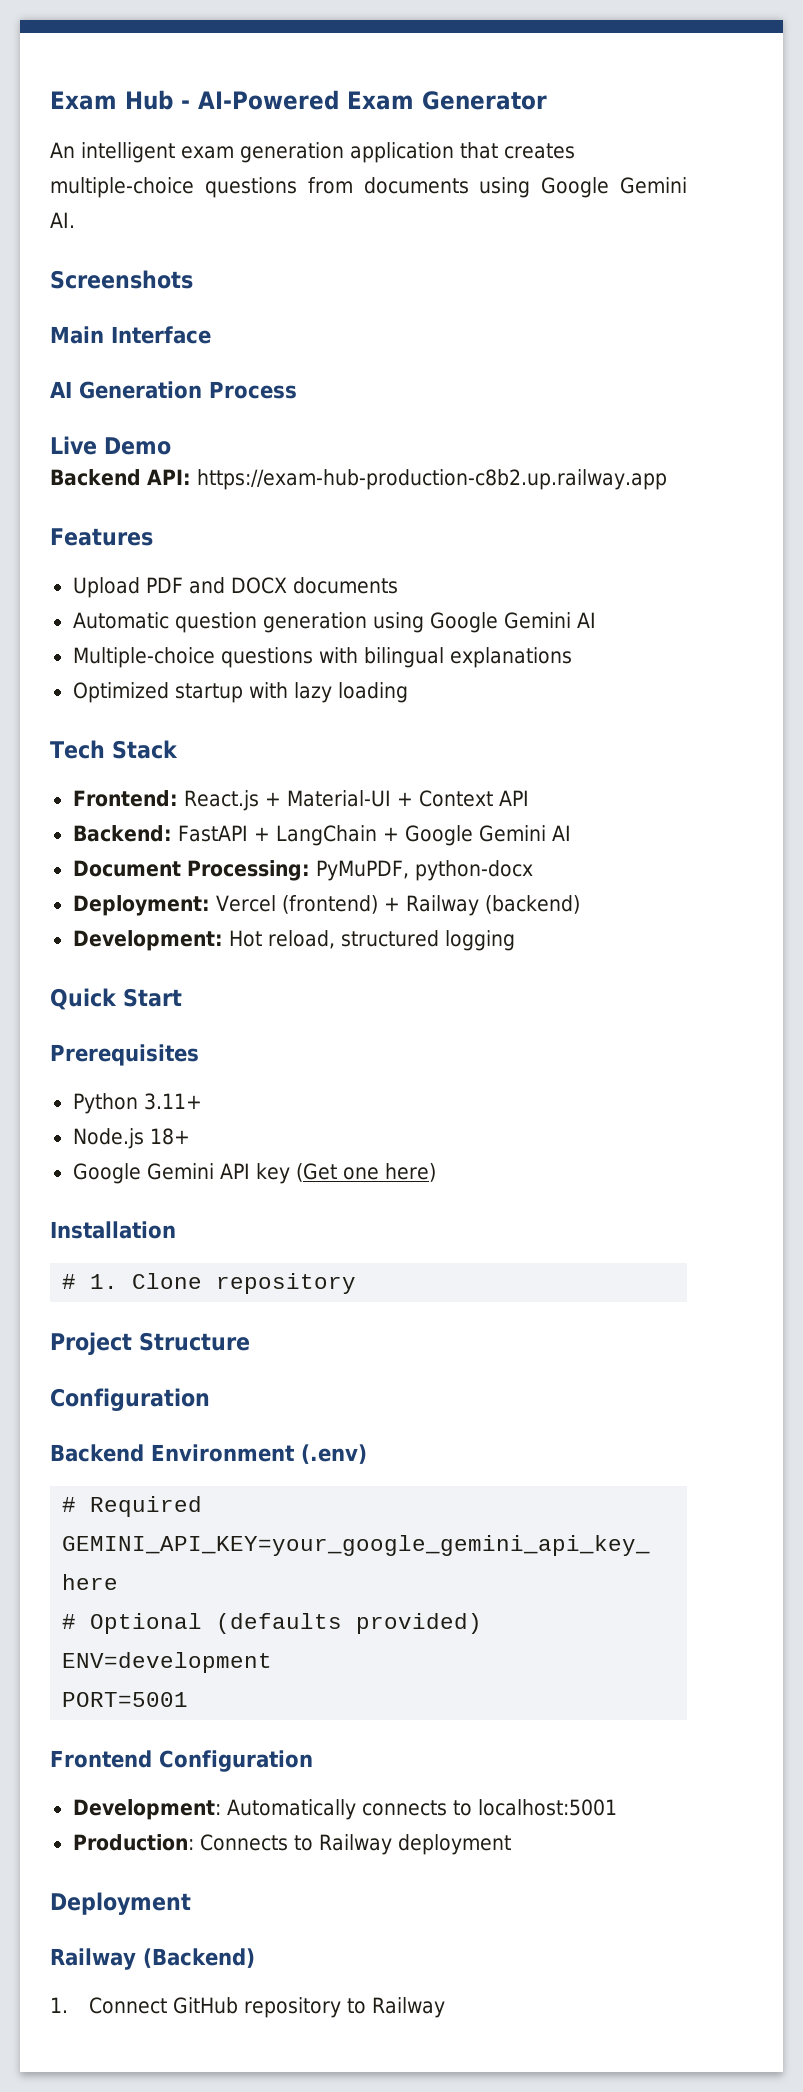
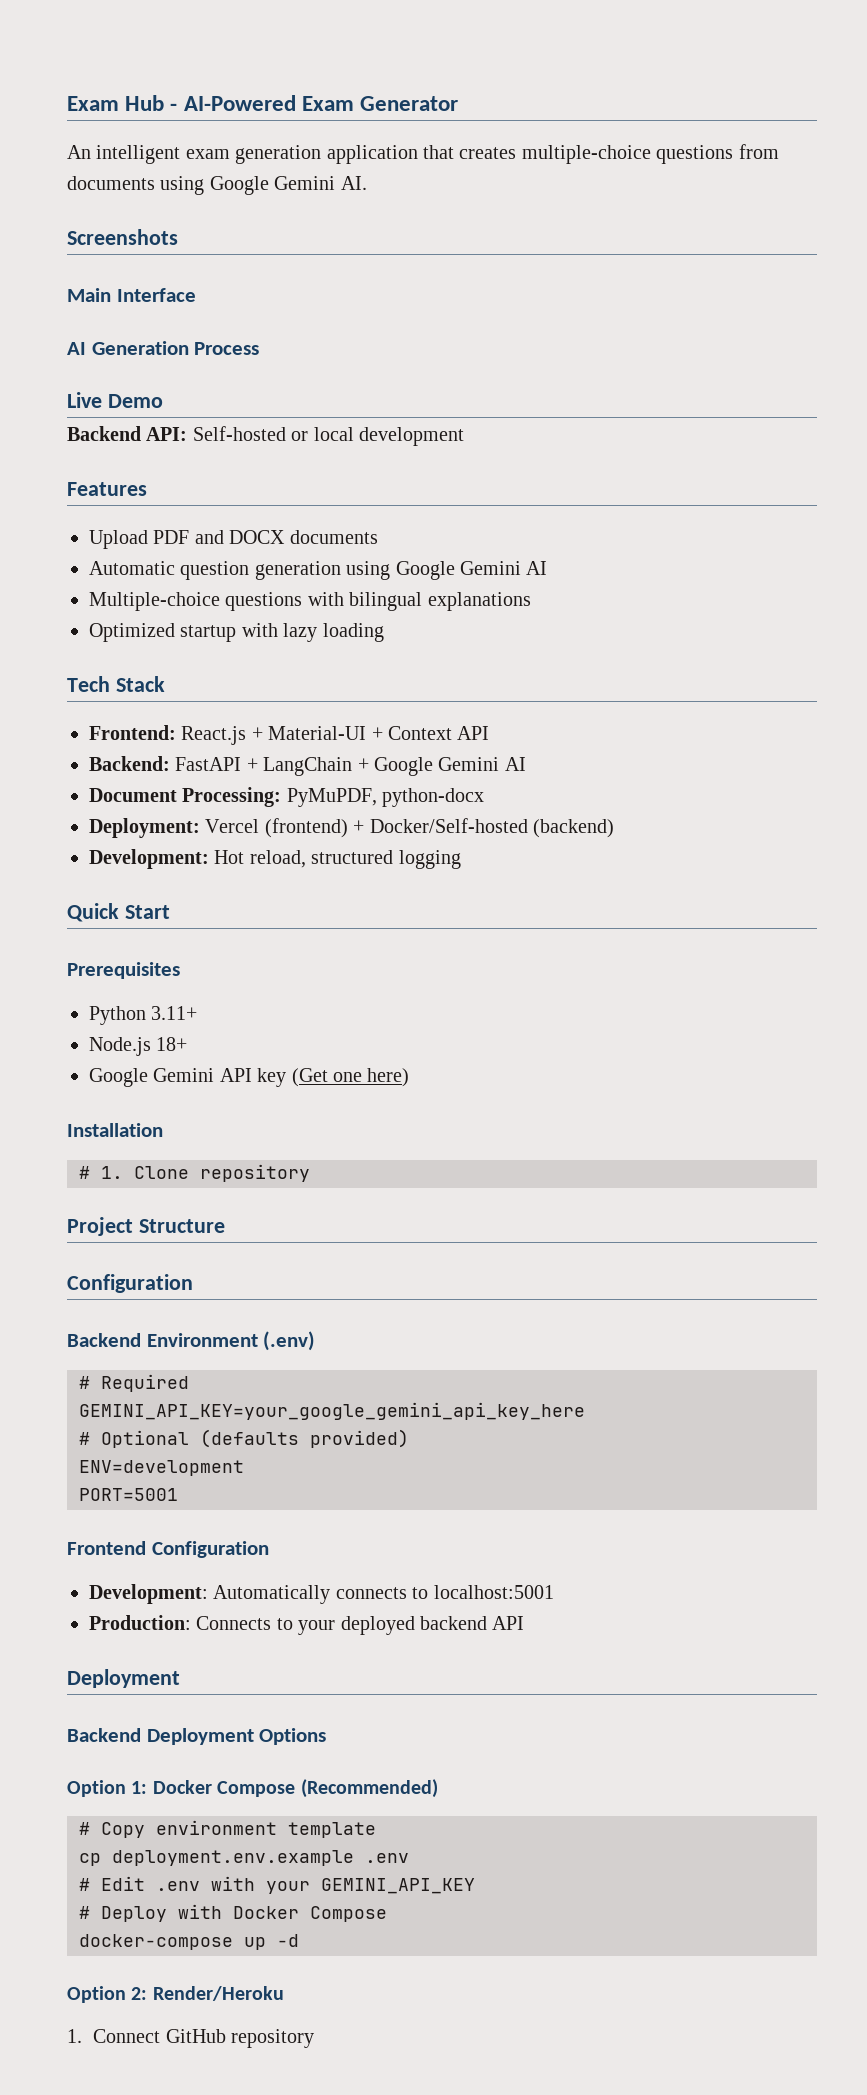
[197,469,667,490] https://exam-hub-production-c8b2.up.railway.app -> [192,426,464,446] Self-hosted or local development
[405,895,479,916] Railway -> [369,818,528,833] Docker/Self-hosted
[318,1834,511,1855] [50,1892,191,1915] [50,1948,255,1970] Railway deployment // Deployment // Railway (Backend) -> [298,1616,525,1635] [67,1669,180,1688] [67,1728,327,1745] [67,1779,438,1798] [79,1820,376,1838] [79,1850,409,1866] [79,1876,475,1894] [79,1904,387,1922] [79,1934,299,1950] [67,1986,284,2003] your deployed backend API // Deployment // Backend Deployment Options // Option 1: Docker Compose (Recommended) // # Copy environment template // cp deployment.env.example .env // # Edit .env with your GEMINI_API_KEY // # Deploy with Docker Compose // docker-compose up -d // Option 2: Render/Heroku
[347,1997,446,2018] to Railway -> (315, 2038) none

